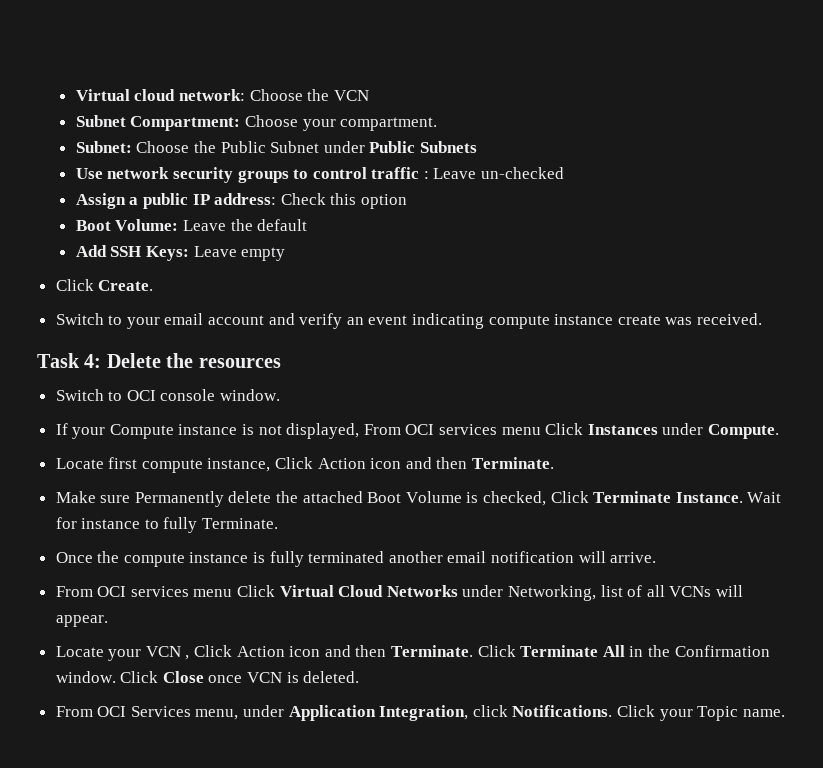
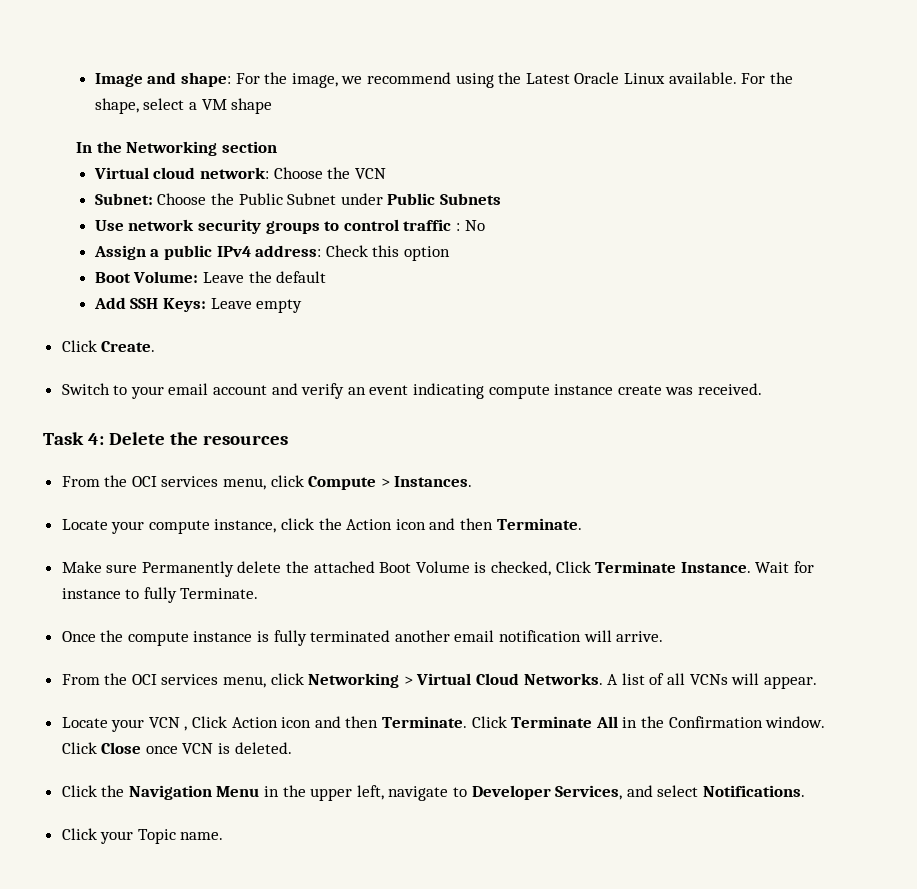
(75, 95) none -> [94,72,793,88] [94,98,273,114] [76,141,277,156] Image and shape: For the image, we recommend using the Latest Oracle Linux available. For the shape, select a VM shape // In the Networking section //
[75,115,438,131] // Subnet Compartment: Choose your compartment. -> (386, 173) none
[433,167,565,179] Leave un-checked -> [464,220,485,231] No
[192,194,210,205] IP -> [216,246,251,257] IPv4
[55,389,281,401] [55,423,779,439] [55,457,138,469] Switch to OCI console window. // If your Compute instance is not displayed, From OCI services menu Click Instances under Compute. // Locate first -> [61,475,473,490] [61,519,145,534] From the OCI services menu, click Compute > Instances. // Locate your
[275,457,314,469] Click -> [281,518,342,530] click the
[97,585,597,601] OCI services menu Click Virtual Cloud Networks under Networking, -> [104,673,619,688] the OCI services menu, click Networking > Virtual Cloud Networks. A
[55,705,508,721] From OCI Services menu, under Application Integration, click -> [61,785,699,801] Click the Navigation Menu in the upper left, navigate to Developer Services, and select
(613, 711) none -> (805, 791) //

